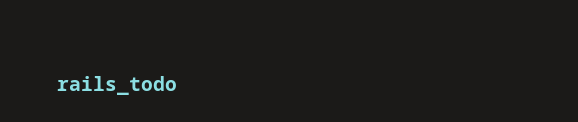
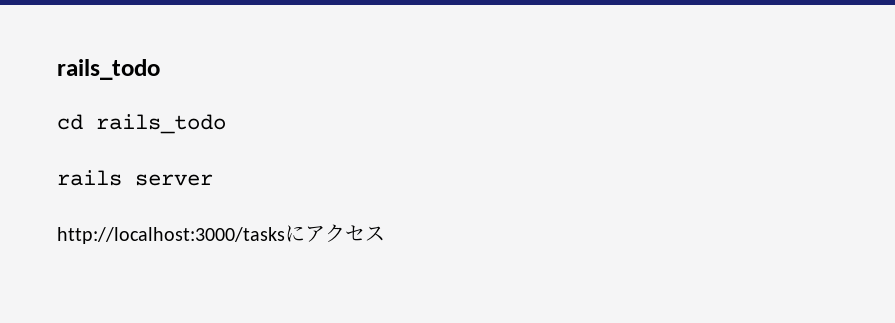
[57,76,177,95] rails_todo -> [57,59,160,80] [57,114,226,134] [57,170,213,186] [57,224,385,244] rails_todo // cd rails_todo // rails server // http://localhost:3000/tasksにアクセス

